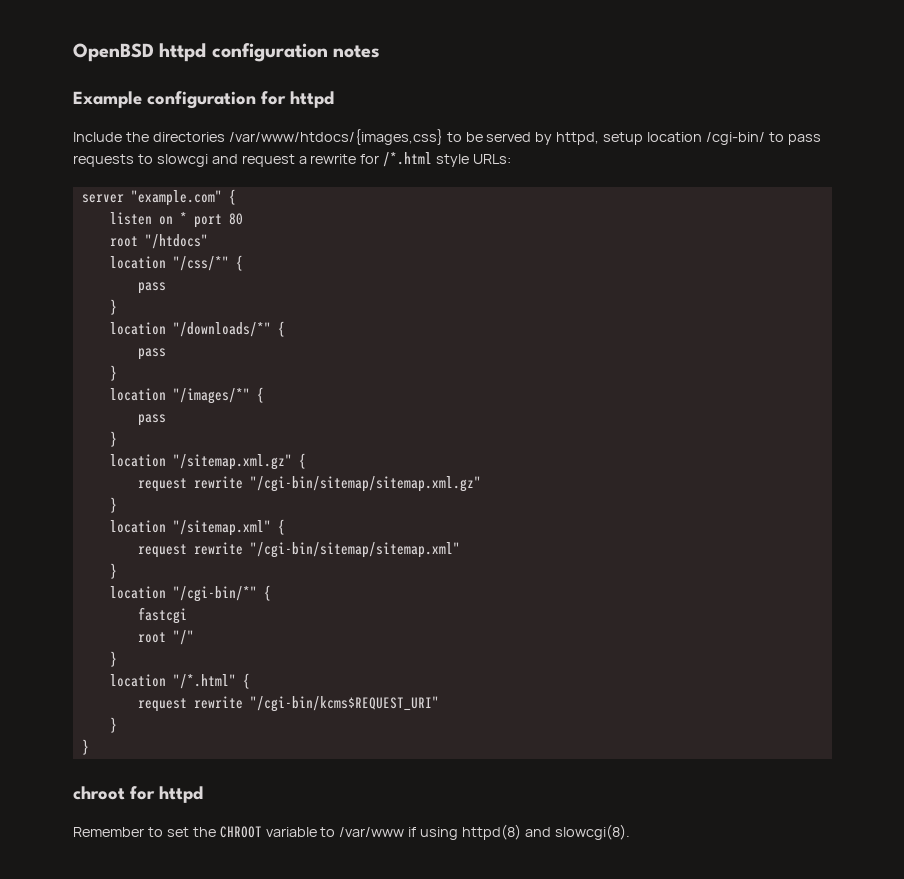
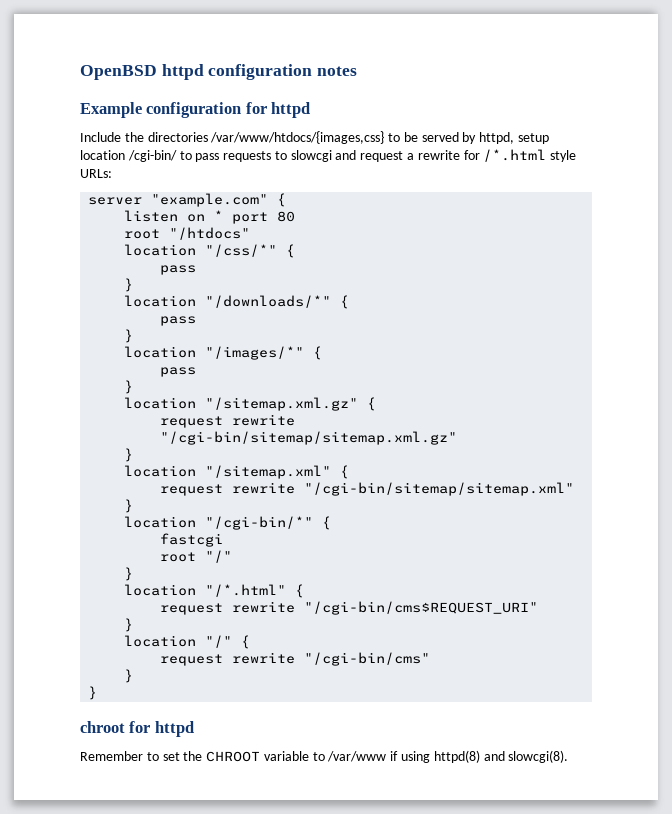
[249,696,439,712] "/cgi-bin/kcms$REQUEST_URI" -> [304,601,539,615] [124,618,134,632] [124,635,251,649] [160,652,431,666] "/cgi-bin/cms$REQUEST_URI" // } // location "/" { // request rewrite "/cgi-bin/cms"

